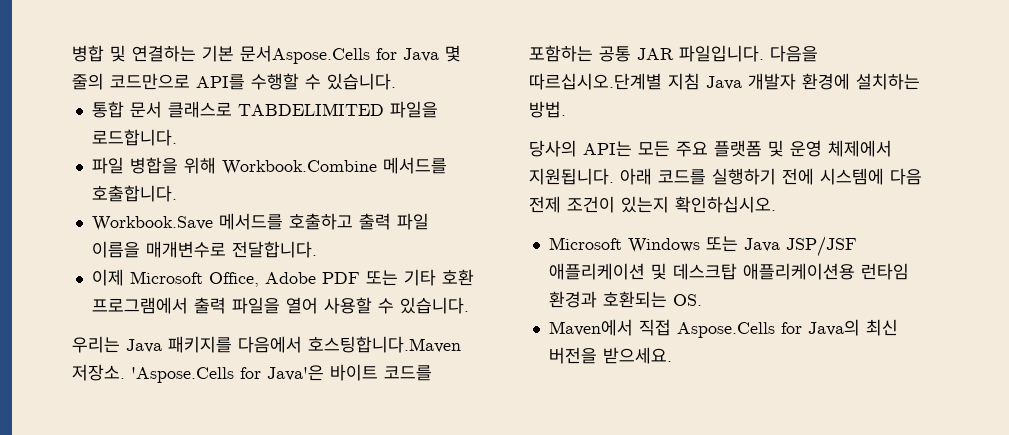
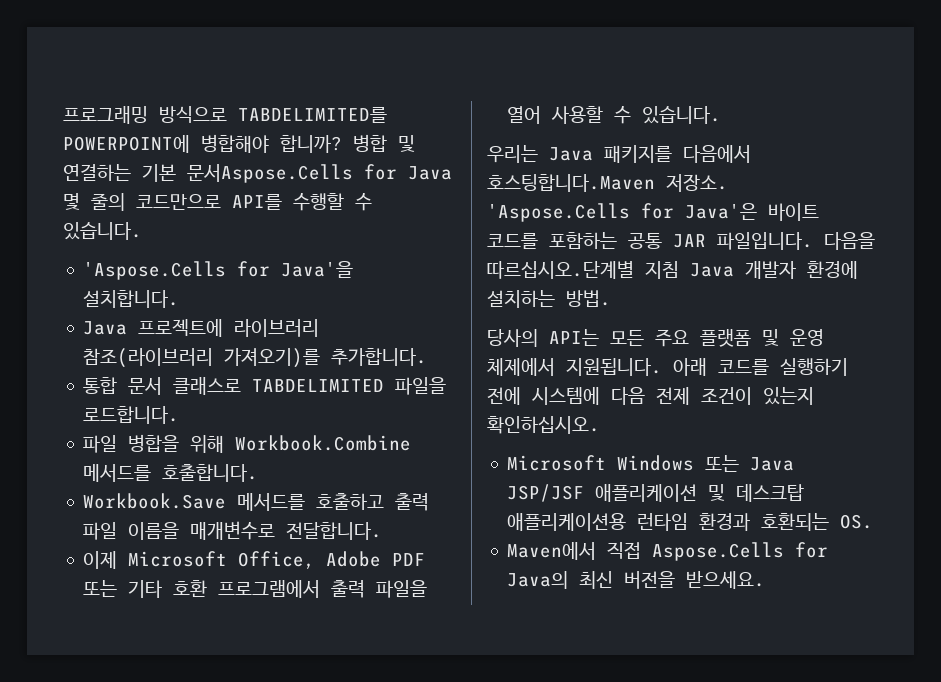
(72, 53) none -> [63,106,387,124] [63,134,342,153] 프로그래밍 방식으로 TABDELIMITED를 POWERPOINT에 병합해야 합니까?
(396, 81) none -> [83,261,354,280] [83,290,180,308] [83,319,320,337] [83,348,428,368] // 'Aspose.Cells for Java'을 설치합니다. // Java 프로젝트에 라이브러리 참조(라이브러리 가져오기)를 추가합니다.

